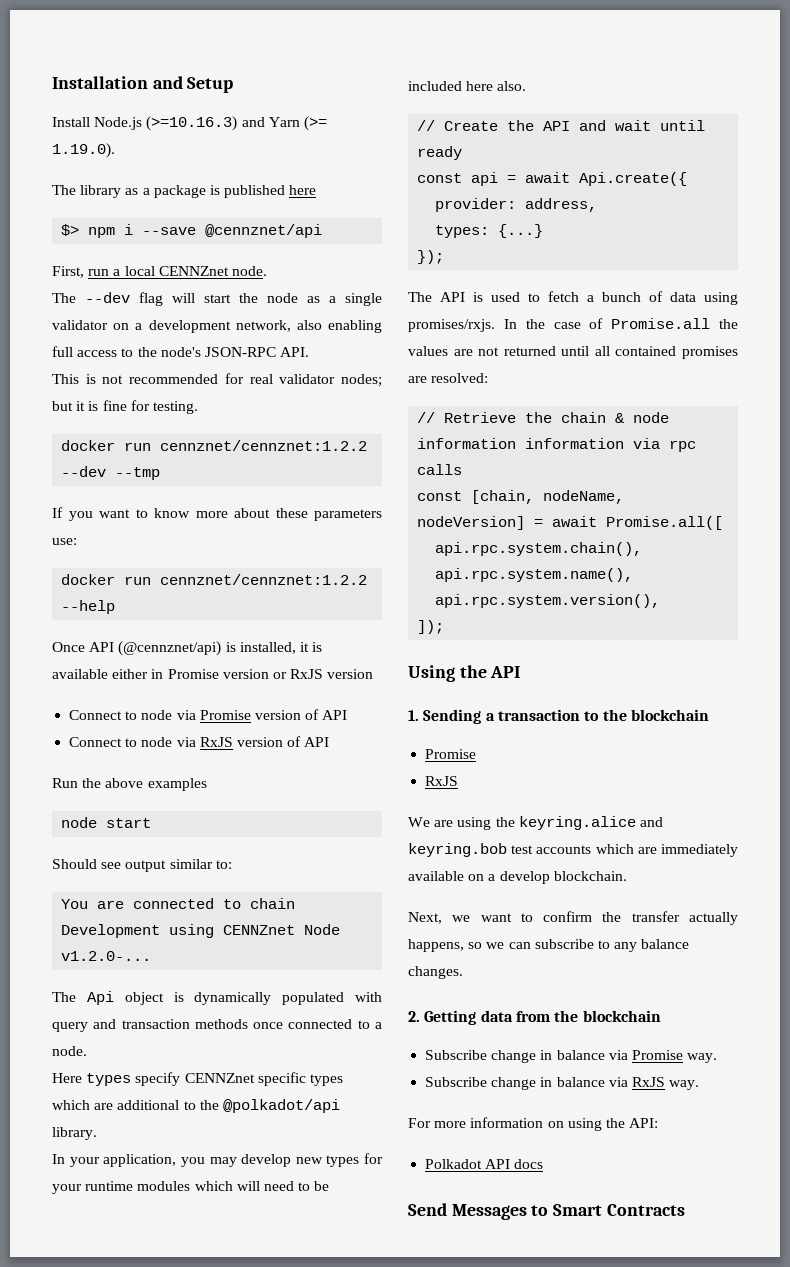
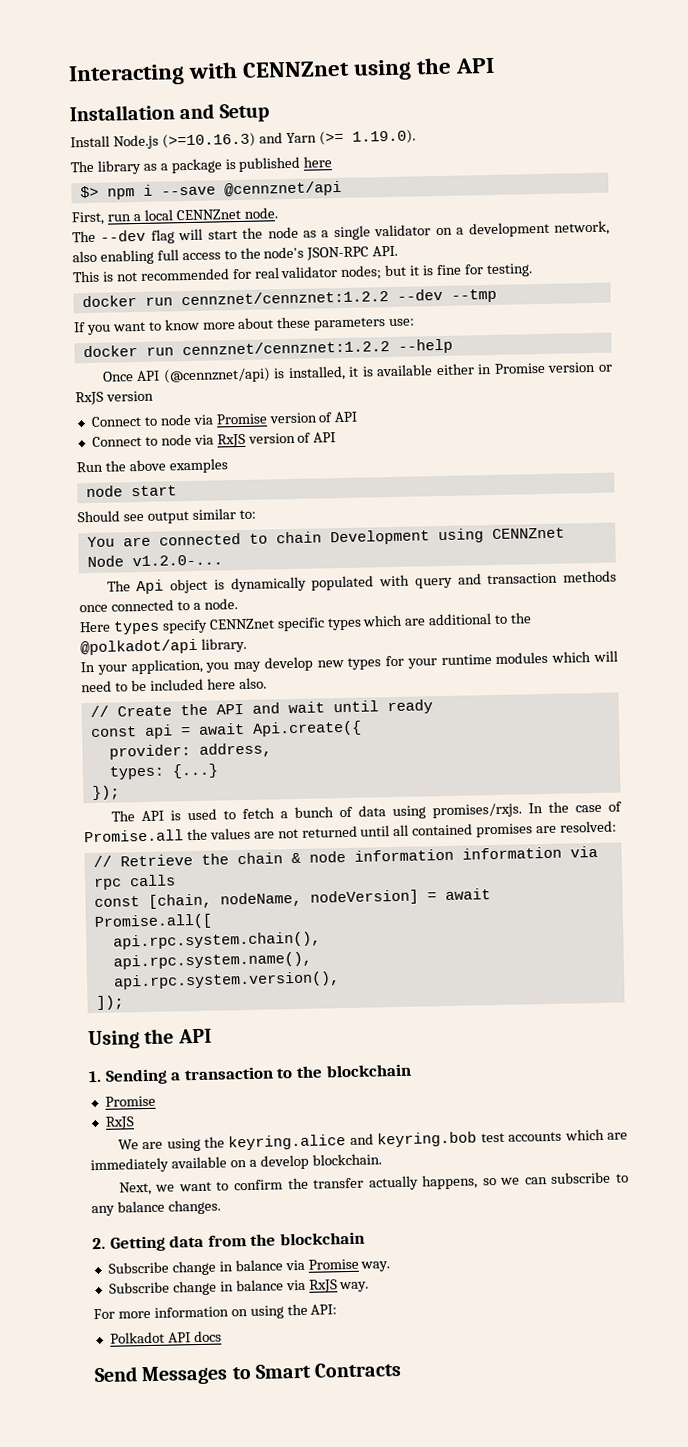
(52, 82) none -> [68,57,496,87] Interacting with CENNZnet using the API //

